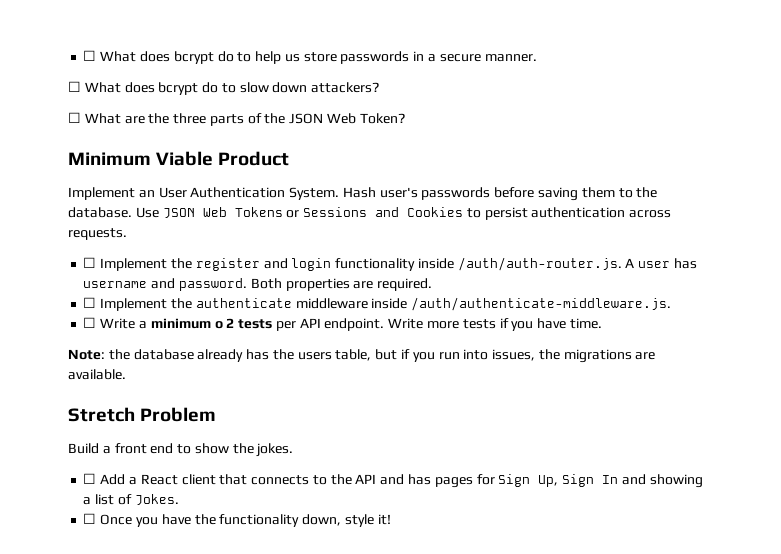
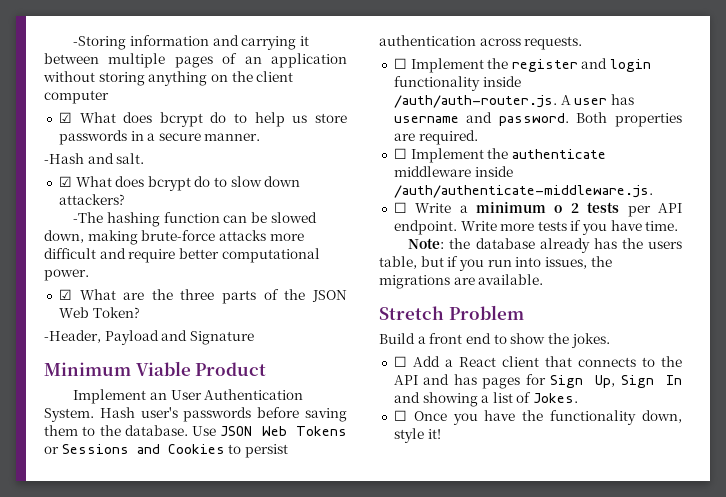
[83,50,97,61] ☐ -> [73,35,309,50] [44,53,347,68] [43,71,294,86] [44,90,109,104] [58,112,72,123] -Storing information and carrying it between multiple pages of an application without storing anything on the client computer // ☑
[68,81,81,92] ☐ -> [44,153,145,164] [58,176,72,187] -Hash and salt. // ☑
[68,112,81,123] ☐ -> [73,212,317,227] [44,230,304,245] [44,248,320,263] [44,269,89,281] [58,289,72,300] -The hashing function can be slowed down, making brute-force attacks more difficult and require better computational power. // ☑
(405, 118) none -> [44,330,254,345] // -Header, Payload and Signature

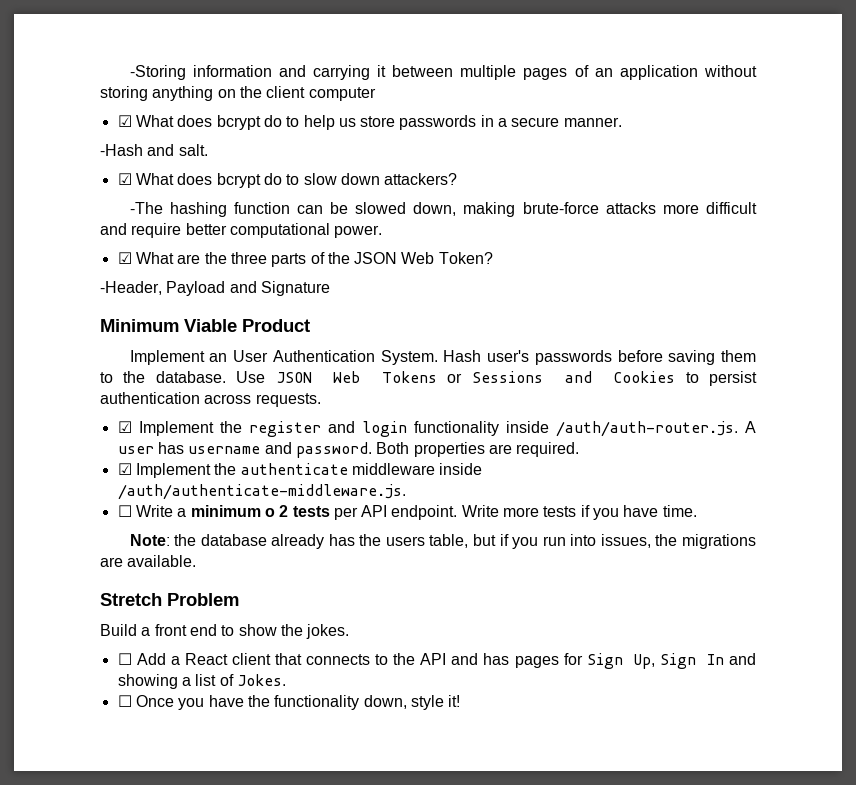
[393,58,407,69] ☐ -> [117,421,132,433] ☑
[393,148,407,159] ☐ -> [117,463,132,475] ☑

